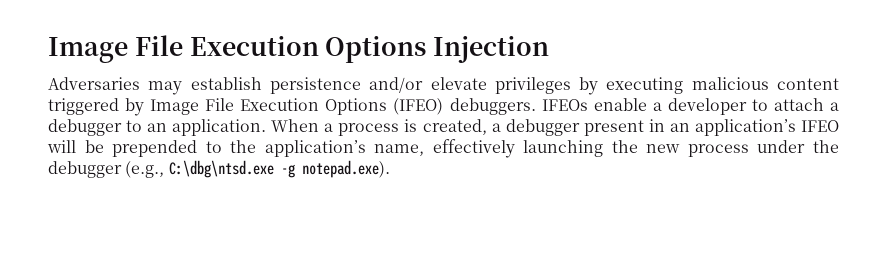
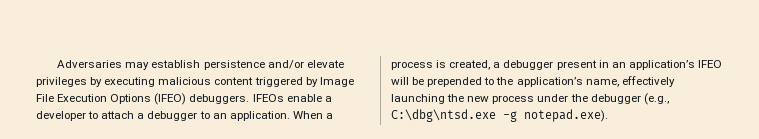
[48,35,549,63] Image File Execution Options Injection // -> (57, 64) none

